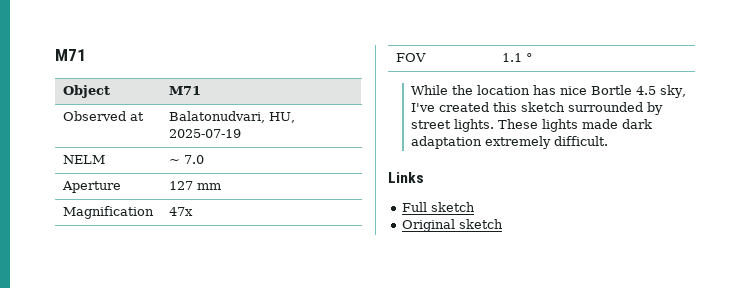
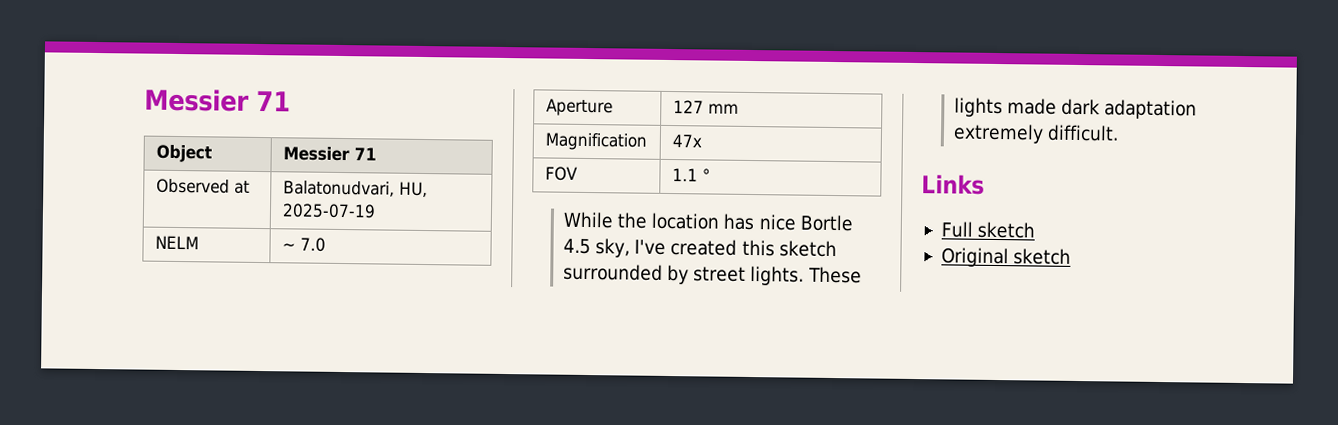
[55,49,86,61] M71 -> [144,88,291,112] Messier 71
[168,86,201,95] M71 -> [282,146,377,162] Messier 71

